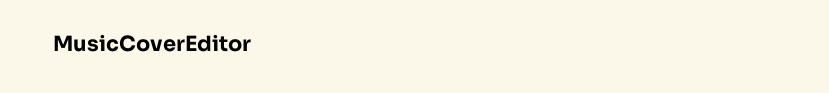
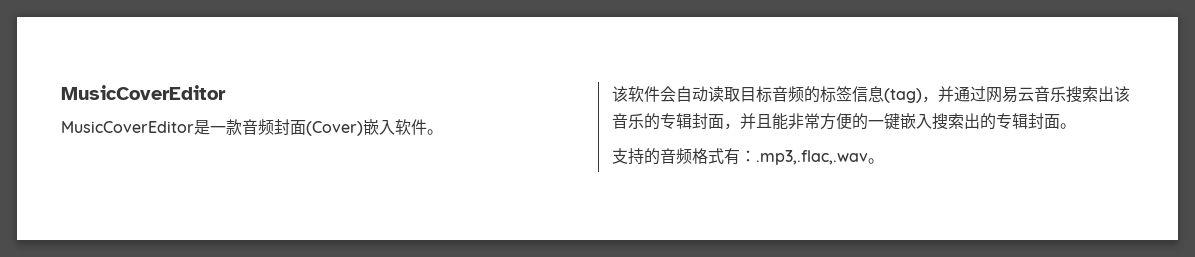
[53,34,251,52] MusicCoverEditor -> [61,85,226,100] [61,119,443,136] [612,86,1130,103] [612,113,1076,130] [612,148,884,165] MusicCoverEditor // MusicCoverEditor是一款音频封面(Cover)嵌入软件。 // 该软件会自动读取目标音频的标签信息(tag)，并通过网易云音乐搜索出该音乐的专辑封面，并且能非常方便的一键嵌入搜索出的专辑封面。 // 支持的音频格式有：.mp3,.flac,.wav。

